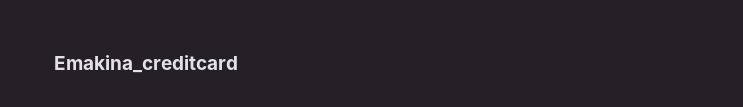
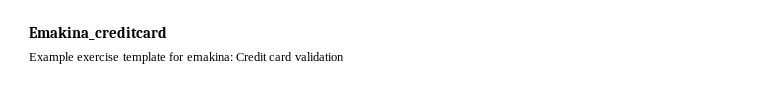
(238, 64) none -> [29,52,344,64] // Example exercise template for emakina: Credit card validation

